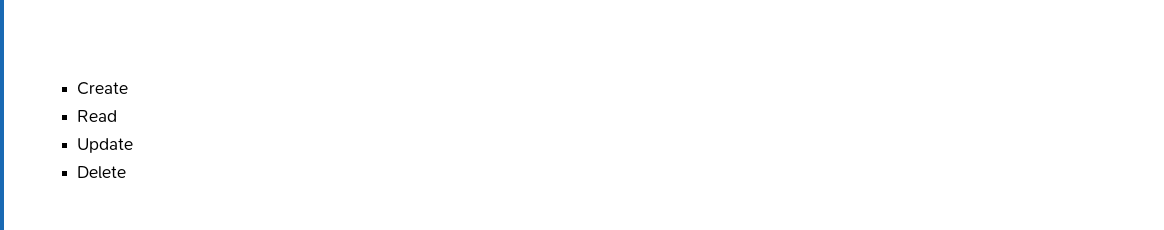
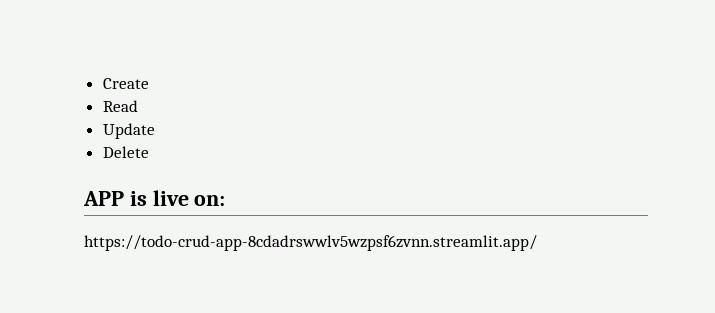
(127, 172) none -> [83,190,226,206] [84,235,537,251] // APP is live on: // https://todo-crud-app-8cdadrswwlv5wzpsf6zvnn.streamlit.app/

